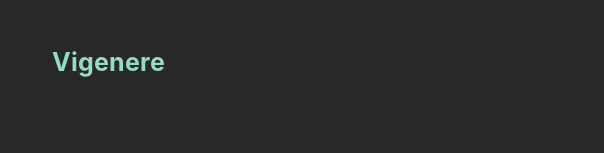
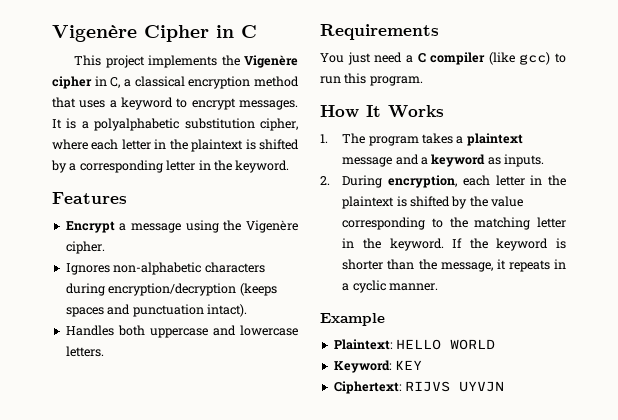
[52,51,165,77] Vigenere -> [52,25,257,42] [73,55,298,68] [52,76,299,89] [52,97,298,110] [52,118,298,131] [52,139,299,152] [51,160,290,173] [52,192,127,204] [65,220,298,233] [65,241,105,254] [65,262,265,275] [65,283,277,296] [65,304,247,317] [65,325,298,338] [65,346,104,357] [320,24,439,40] [320,52,566,65] [320,73,423,86] [320,105,444,118] [320,133,523,146] [342,154,545,167] [320,175,566,188] [342,196,524,209] [342,217,566,230] [342,238,566,251] [342,259,566,272] [342,280,439,293] [320,313,385,326] [333,339,496,350] [333,360,423,373] [333,381,505,394] Vigenère Cipher in C // This project implements the Vigenère cipher in C, a classical encryption method that uses a keyword to encrypt messages. It is a polyalphabetic substitution cipher, where each letter in the plaintext is shifted by a corresponding letter in the keyword. // Features // Encrypt a message using the Vigenère cipher. // Ignores non-alphabetic characters during encryption/decryption (keeps spaces and punctuation intact). // Handles both uppercase and lowercase letters. // Requirements // You just need a C compiler (like gcc) to run this program. // How It Works // 1. The program takes a plaintext message and a keyword as inputs. // 2. During encryption, each letter in the plaintext is shifted by the value corresponding to the matching letter in the keyword. If the keyword is shorter than the message, it repeats in a cyclic manner. // Example // Plaintext: HELLO WORLD // Keyword: KEY // Ciphertext: RIJVS UYVJN

